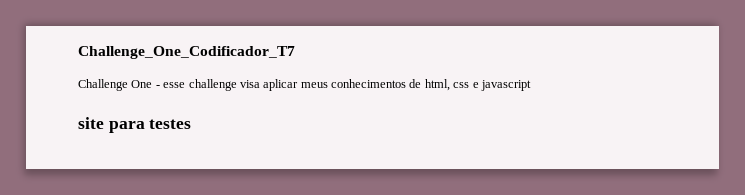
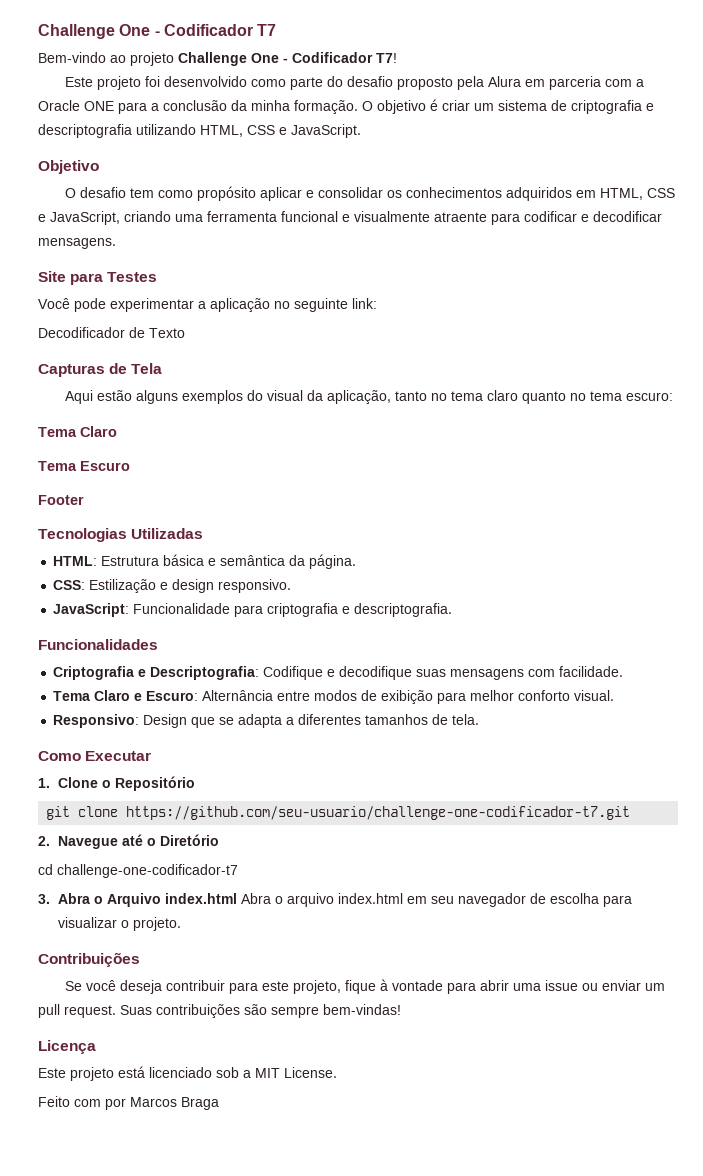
[78,46,295,59] [78,79,531,91] [78,117,192,133] Challenge_One_Codificador_T7 // Challenge One - esse challenge visa aplicar meus conhecimentos de html, css e javascript // site para testes -> [38,24,277,39] [38,52,397,66] [65,76,645,90] [38,99,654,114] [38,124,361,138] [38,160,99,174] [65,186,676,201] [38,211,662,225] [38,238,116,249] [38,271,158,285] [38,298,377,312] [38,327,185,338] [38,363,163,377] [65,390,674,404] [38,426,117,437] [38,461,130,471] [38,495,84,505] [38,528,204,542] [53,554,357,569] [53,579,292,593] [53,603,453,617] [38,639,158,650] [53,666,624,680] [53,690,615,704] [53,714,480,728] [38,751,152,761] [38,776,196,791] [46,806,631,820] [38,834,220,849] [38,864,238,878] [38,893,633,907] [58,917,182,931] [38,952,140,967] [65,979,666,994] [38,1004,401,1018] [38,1040,96,1054] [38,1066,337,1081] [38,1096,219,1110] Challenge One - Codificador T7 // Bem-vindo ao projeto Challenge One - Codificador T7! // Este projeto foi desenvolvido como parte do desafio proposto pela Alura em parceria com a Oracle ONE para a conclusão da minha formação. O objetivo é criar um sistema de criptografia e descriptografia utilizando HTML, CSS e JavaScript. // Objetivo // O desafio tem como propósito aplicar e consolidar os conhecimentos adquiridos em HTML, CSS e JavaScript, criando uma ferramenta funcional e visualmente atraente para codificar e decodificar mensagens. // Site para Testes // Você pode experimentar a aplicação no seguinte link: // Decodificador de Texto // Capturas de Tela // Aqui estão alguns exemplos do visual da aplicação, tanto no tema claro quanto no tema escuro: // Tema Claro // Tema Escuro // Footer // Tecnologias Utilizadas // HTML: Estrutura básica e semântica da página. // CSS: Estilização e design responsivo. // JavaScript: Funcionalidade para criptografia e descriptografia. // Funcionalidades // Criptografia e Descriptografia: Codifique e decodifique suas mensagens com facilidade. // Tema Claro e Escuro: Alternância entre modos de exibição para melhor conforto visual. // Responsivo: Design que se adapta a diferentes tamanhos de tela. // Como Executar // 1. Clone o Repositório // git clone https://github.com/seu-usuario/challenge-one-codificador-t7.git // 2. Navegue até o Diretório // cd challenge-one-codificador-t7 // 3. Abra o Arquivo index.html Abra o arquivo index.html em seu navegador de escolha para visualizar o projeto. // Contribuições // Se você deseja contribuir para este projeto, fique à vontade para abrir uma issue ou enviar um pull request. Suas contribuições são sempre bem-vindas! // Licença // Este projeto está licenciado sob a MIT License. // Feito com por Marcos Braga

